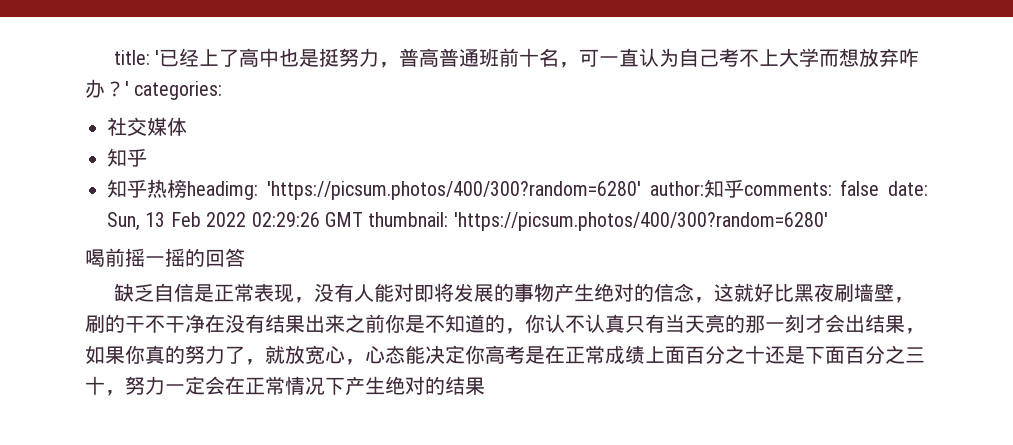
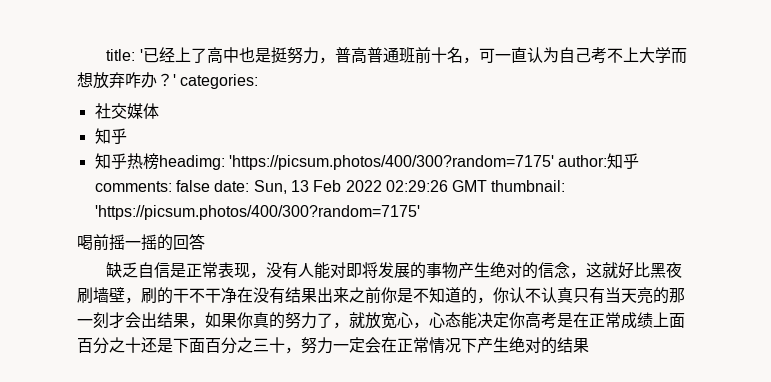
[266,181,641,200] 'https://picsum.photos/400/300?random=6280' -> [228,155,554,170] 'https://picsum.photos/400/300?random=7175'
[453,212,828,231] 'https://picsum.photos/400/300?random=6280' -> [94,205,420,220] 'https://picsum.photos/400/300?random=7175'

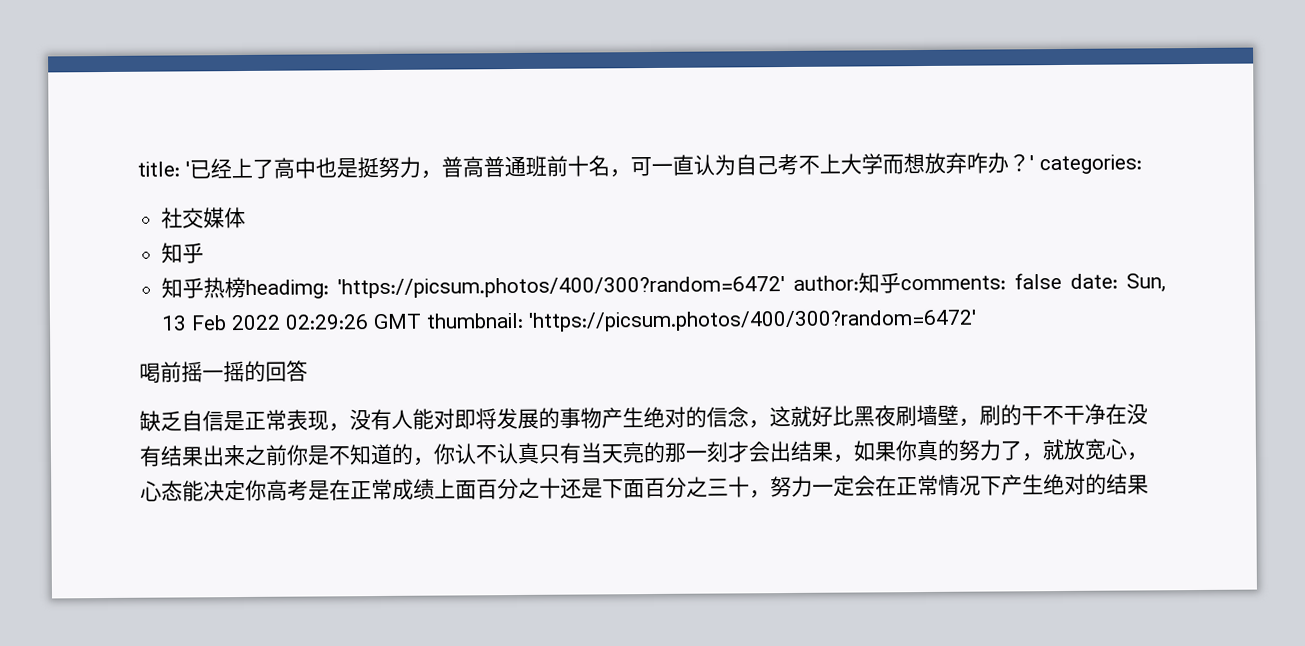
[228,155,554,170] 'https://picsum.photos/400/300?random=7175' -> [337,276,786,299] 'https://picsum.photos/400/300?random=6472'
[94,205,420,220] 'https://picsum.photos/400/300?random=7175' -> [528,309,978,332] 'https://picsum.photos/400/300?random=6472'

